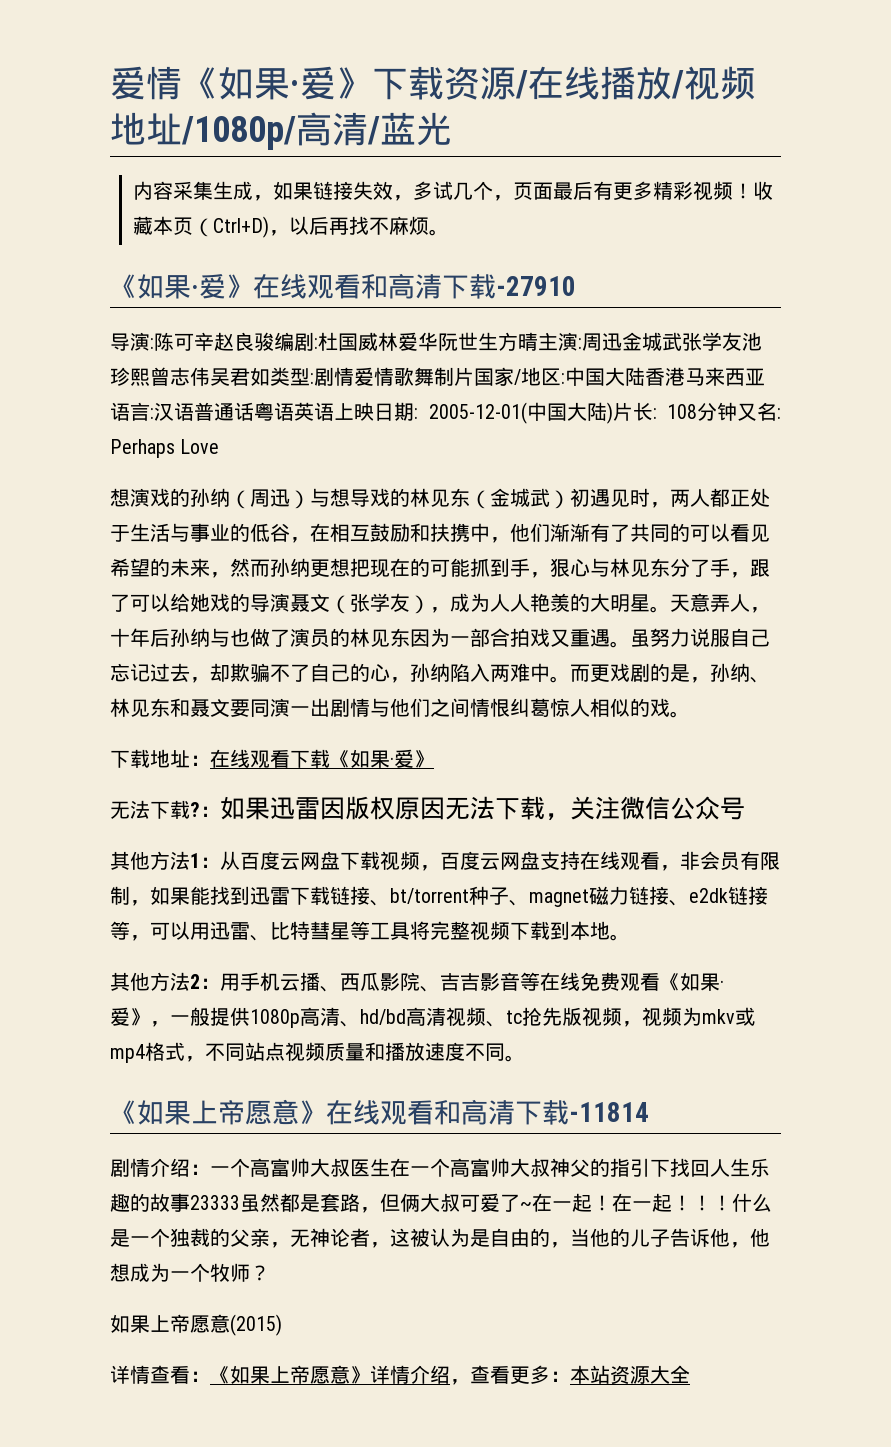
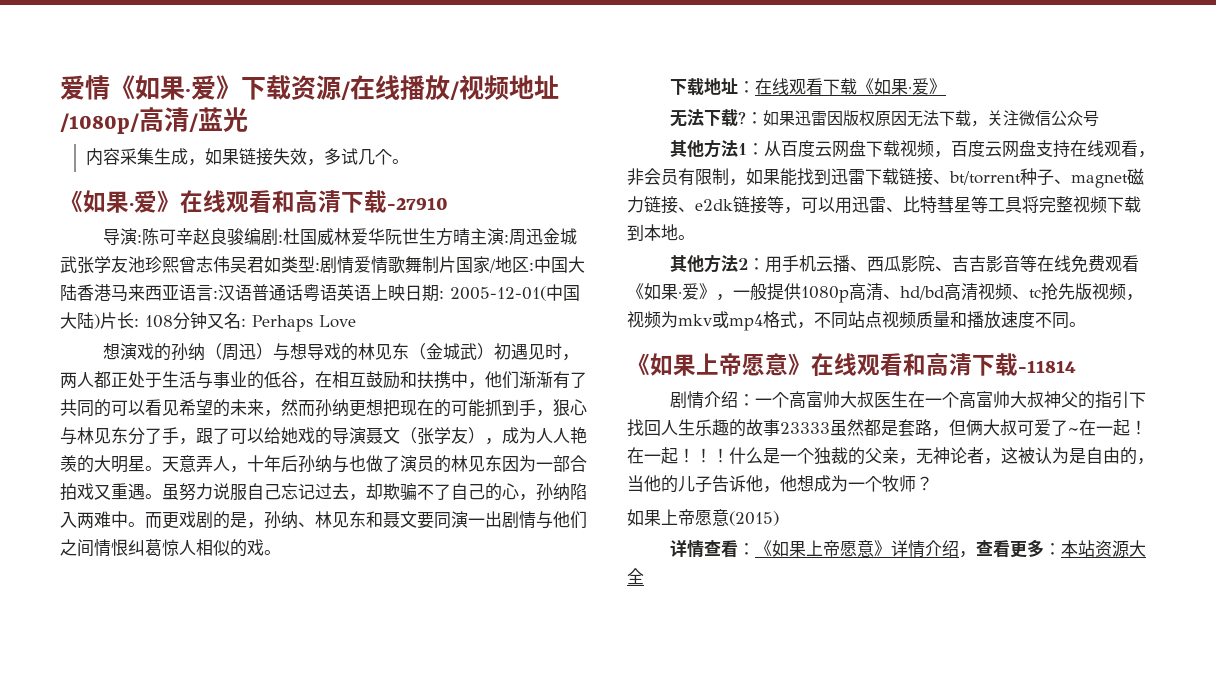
[492,181,773,201] [132,216,429,238] ，页面最后有更多精彩视频！收藏本页（Ctrl+D)，以后再找不麻烦 -> (392, 157) none

